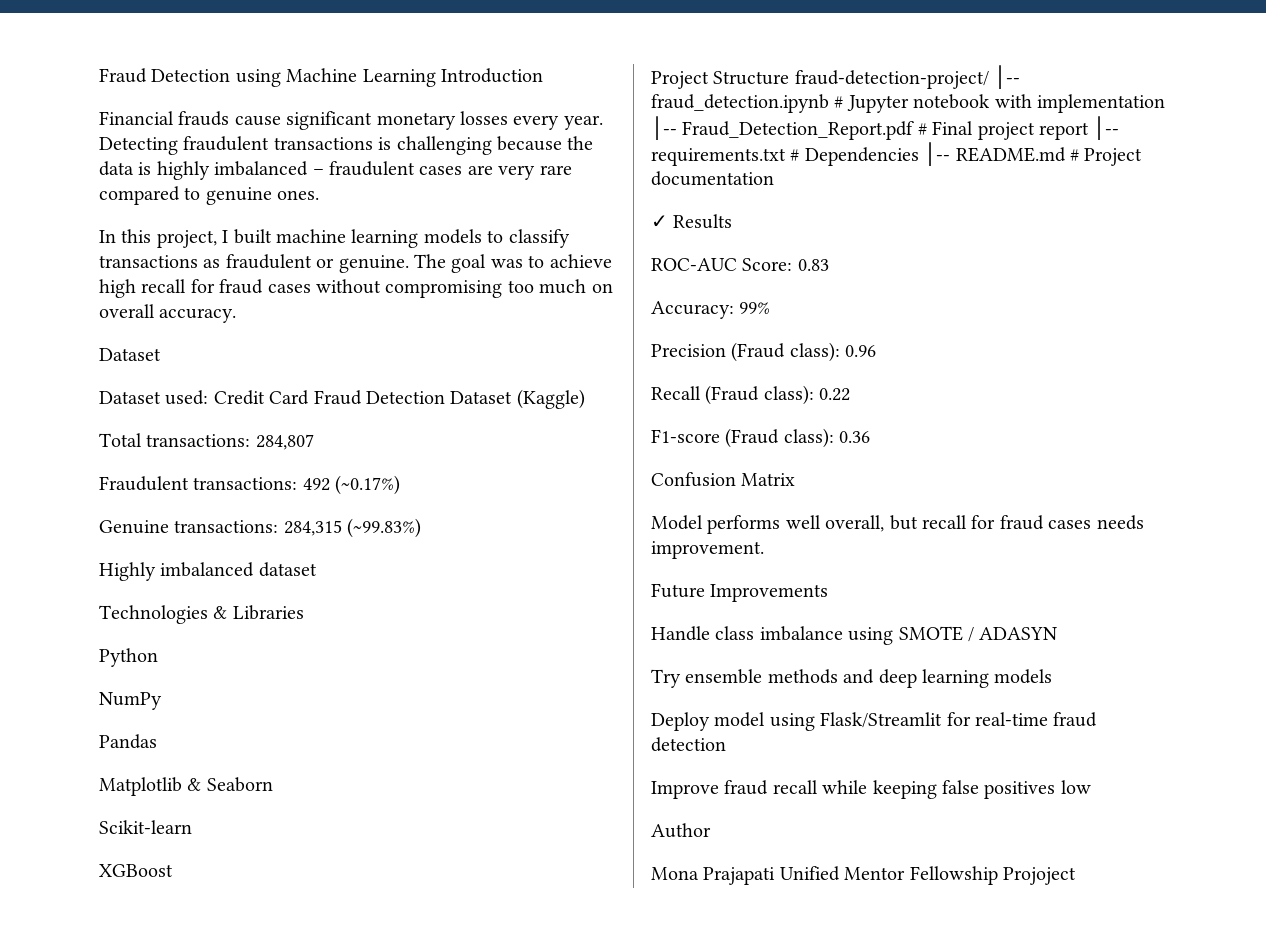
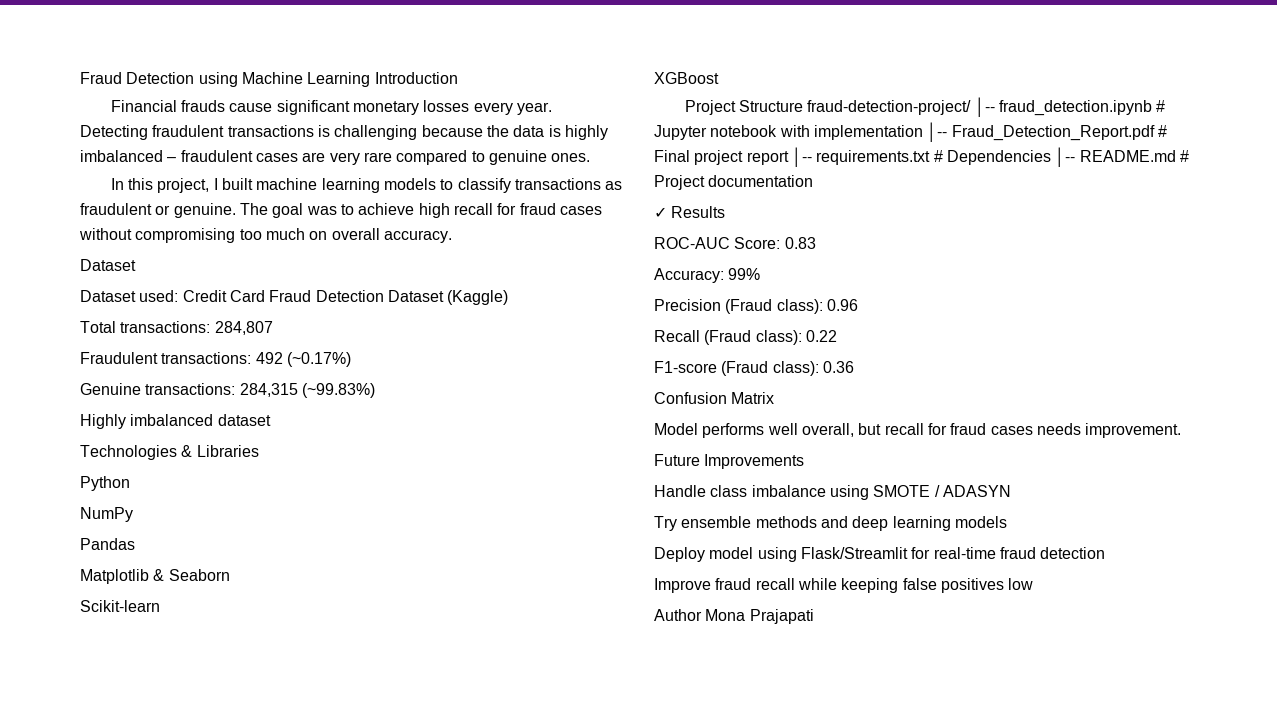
(711, 830) // -> (702, 615) none
[779,866,1076,885] Unified Mentor Fellowship Projoject -> (814, 616) none

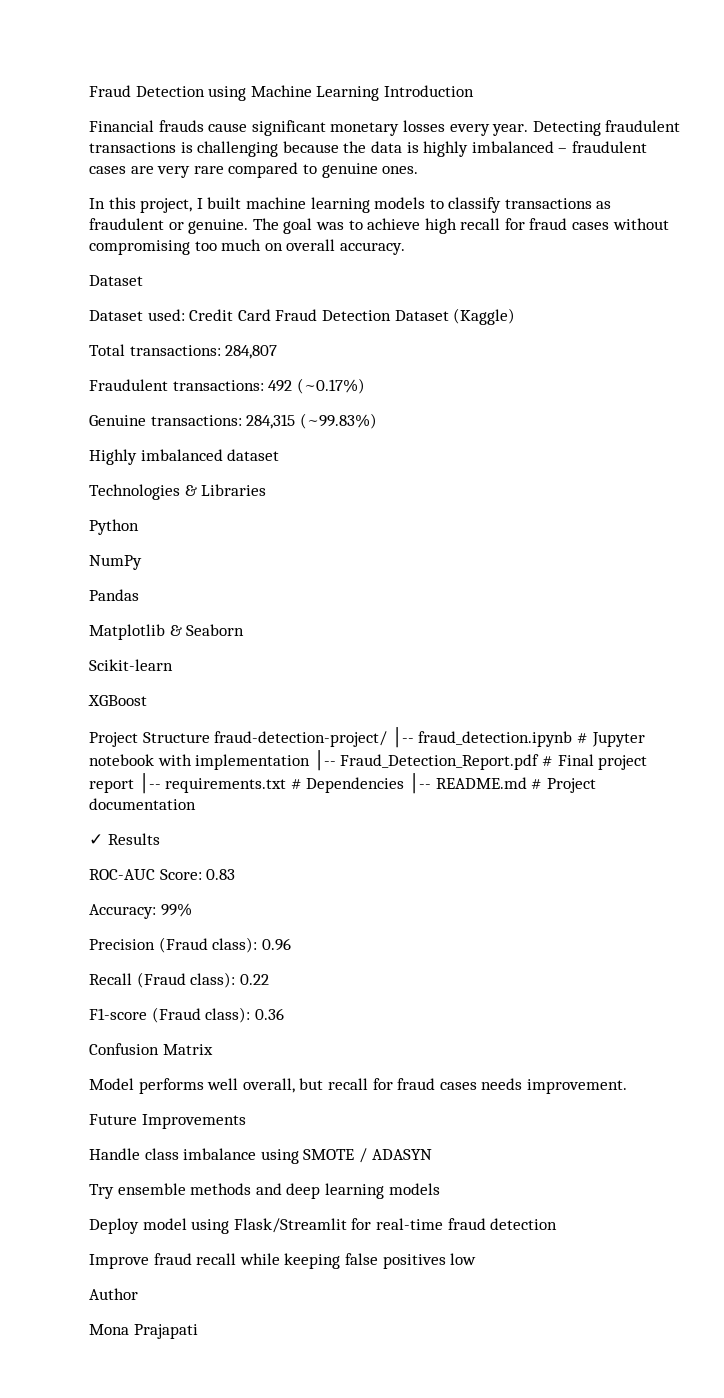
(702, 615) none -> (138, 1294) //

